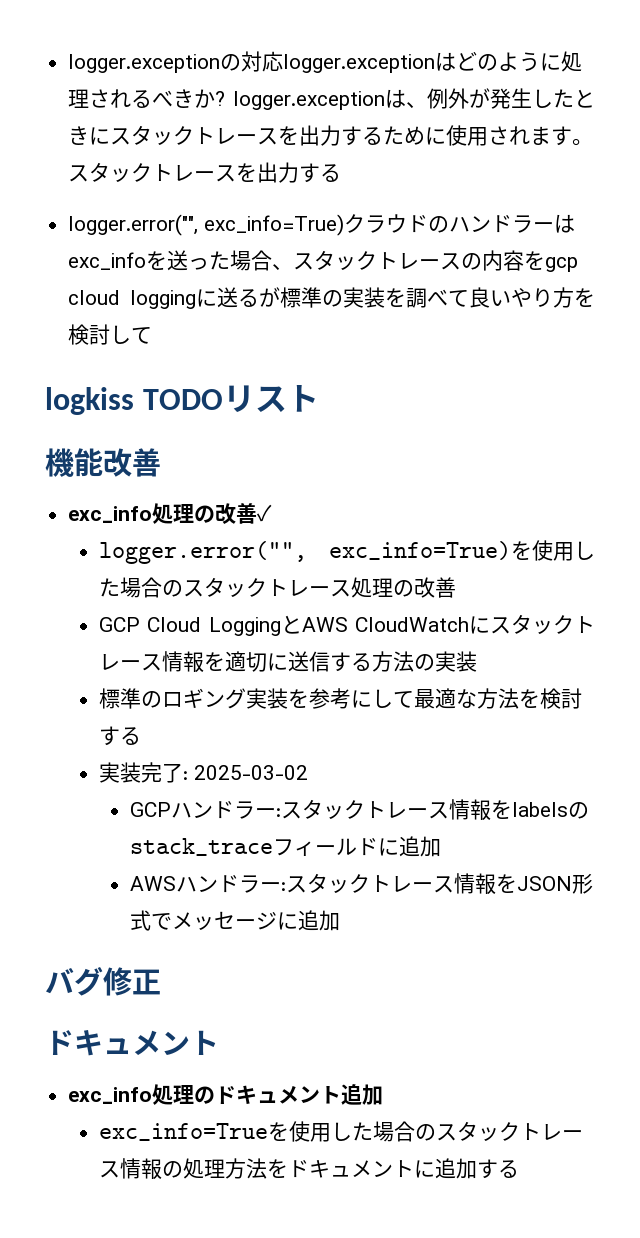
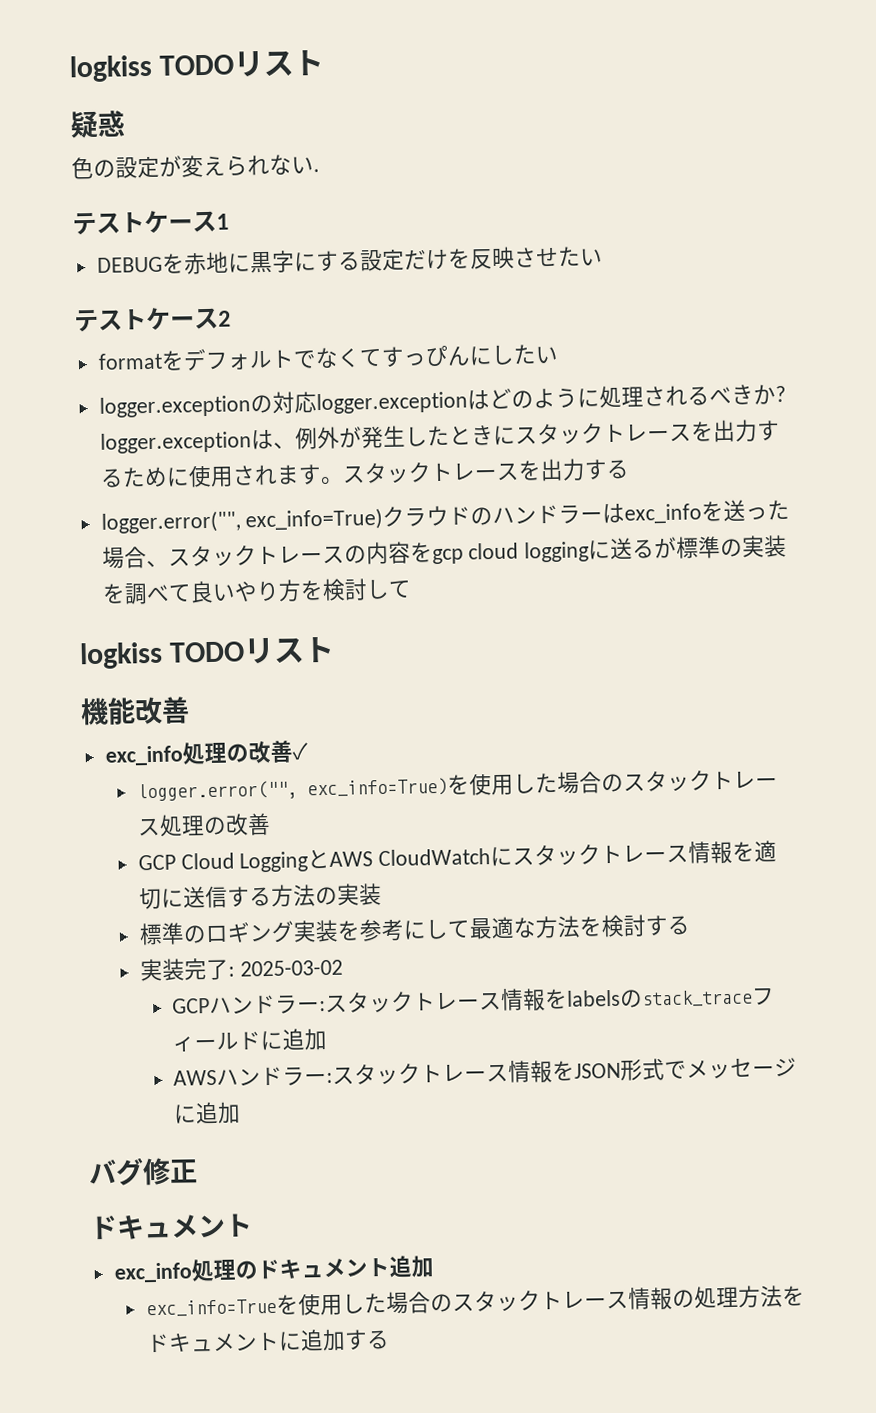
(68, 63) none -> [69,48,325,83] [70,110,126,139] [71,154,320,180] [72,210,229,236] [96,246,603,275] [74,307,231,333] [97,344,559,372] logkiss TODOリスト // 疑惑 // 色の設定が変えられない. // テストケース1 // DEBUGを赤地に黒字にする設定だけを反映させたい // テストケース2 // formatをデフォルトでなくてすっぴんにしたい //

